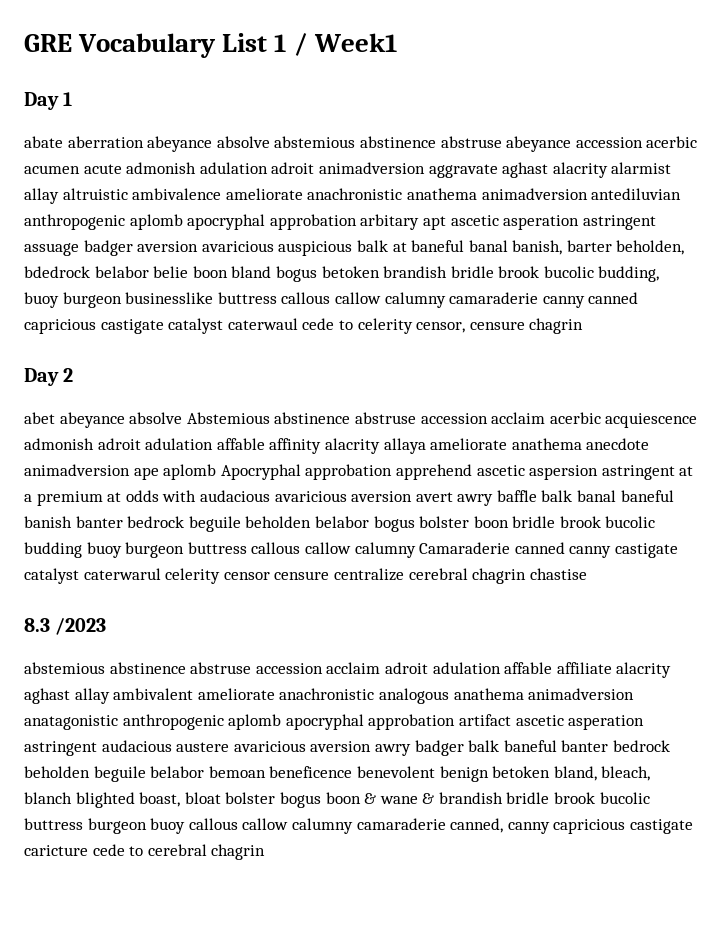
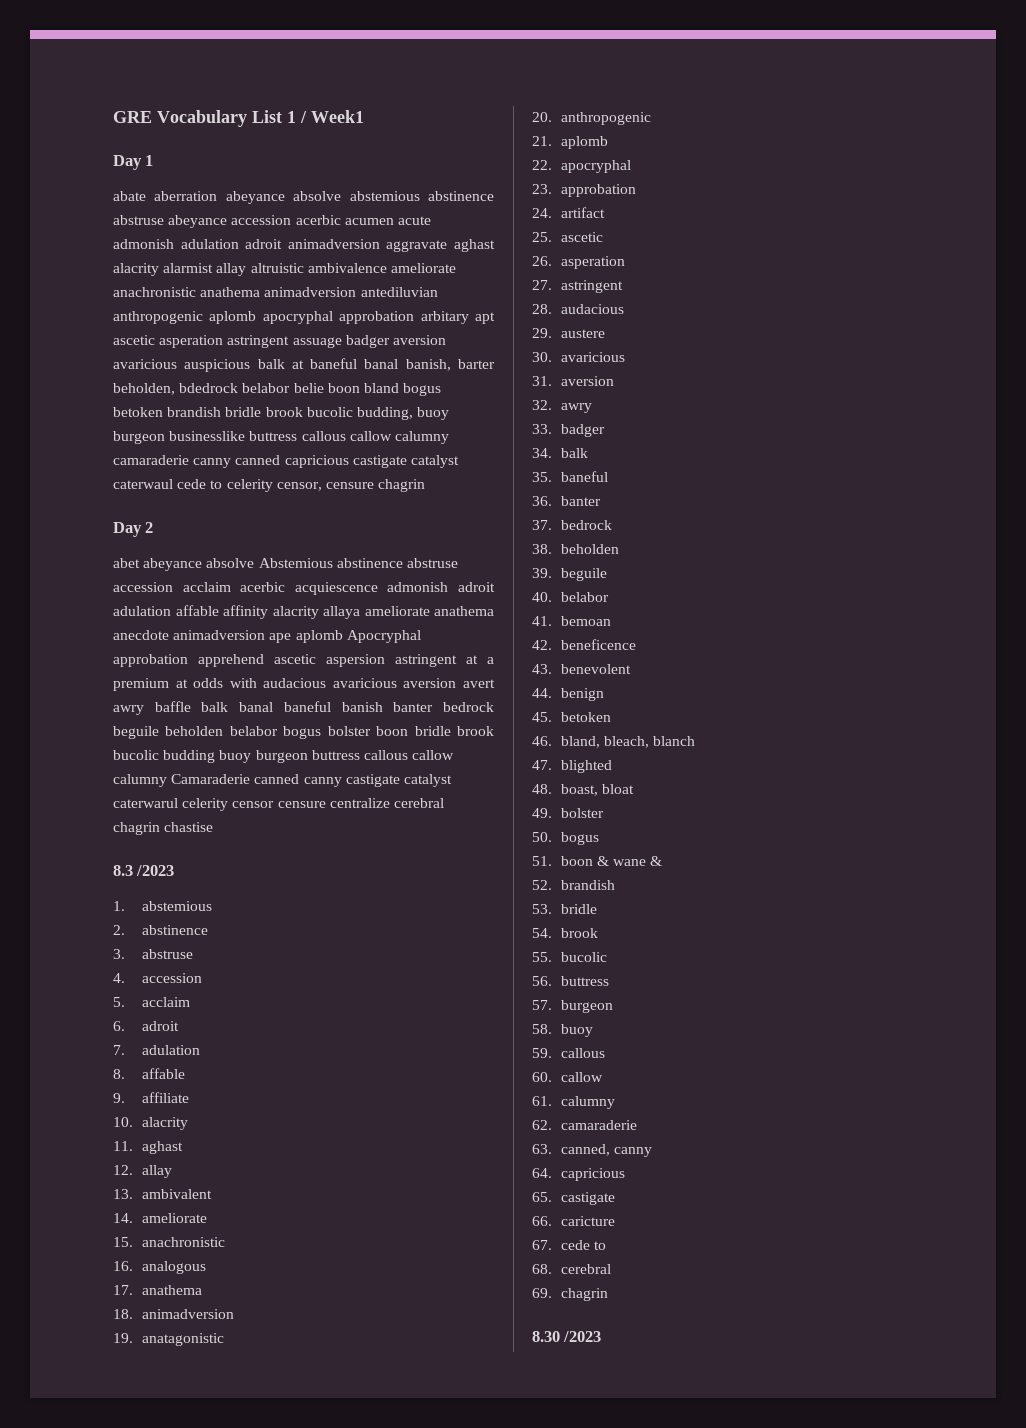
[24,662,553,674] abstemious abstinence abstruse accession acclaim adroit adulation affable -> [113,901,212,911] [113,925,208,935] [113,949,193,959] [113,973,202,983] [113,997,190,1007] [113,1021,179,1031] [113,1045,200,1055] [113,1068,185,1079] [113,1093,125,1103] 1. abstemious // 2. abstinence // 3. abstruse // 4. accession // 5. acclaim // 6. adroit // 7. adulation // 8. affable // 9.
[616,662,672,678] [24,688,110,704] alacrity aghast allay -> [113,1117,188,1130] [113,1141,183,1154] [113,1165,172,1178] [113,1189,133,1199] // 10. alacrity // 11. aghast // 12. allay // 13.
[197,688,375,700] ameliorate anachronistic -> [113,1213,207,1223] [113,1237,225,1247] [113,1261,133,1271] // 14. ameliorate // 15. anachronistic // 16.
[453,688,635,700] anathema animadversion -> [113,1285,202,1295] [113,1309,234,1319] [113,1333,133,1343] // 17. anathema // 18. animadversion // 19.
[122,714,456,730] anthropogenic aplomb apocryphal approbation -> [532,112,651,125] [532,136,608,149] [532,160,631,173] [532,184,636,197] [532,208,552,218] // 20. anthropogenic // 21. aplomb // 22. apocryphal // 23. approbation // 24.
[515,715,645,730] [24,740,172,756] ascetic asperation astringent audacious -> [532,232,603,242] [532,256,625,269] [532,280,623,293] [532,304,624,314] [532,328,552,338] // 25. ascetic // 26. asperation // 27. astringent // 28. audacious // 29.
[233,740,670,756] [24,766,205,782] avaricious aversion awry badger balk baneful banter bedrock beholden beguile belabor -> [532,352,625,362] [532,376,614,386] [532,400,592,413] [532,424,605,437] [532,448,588,458] [532,471,608,482] [532,496,601,506] [532,520,612,530] [532,544,619,554] [532,568,607,581] [532,592,609,602] [532,616,552,626] // 30. avaricious // 31. aversion // 32. awry // 33. badger // 34. balk // 35. baneful // 36. banter // 37. bedrock // 38. beholden // 39. beguile // 40. belabor // 41.
(266, 772) none -> [532,640,552,650] // 42.
(353, 772) none -> [532,664,552,674] // 43.
(435, 772) none -> [532,688,552,698] // 44.
[492,766,551,778] betoken -> [532,712,611,722] [532,736,552,746] // 45. betoken // 46.
(72, 798) none -> [532,760,552,770] // 47.
(135, 800) none -> [532,784,552,794] // 48.
[225,792,321,808] bolster bogus -> [532,808,604,818] [532,832,599,845] [532,856,552,866] // 49. bolster // 50. bogus // 51.
[438,792,650,804] [24,818,446,834] brandish bridle brook bucolic buttress burgeon buoy callous callow calumny camaraderie -> [532,880,615,890] [532,904,597,914] [532,928,598,938] [532,952,607,962] [532,976,609,986] [532,1000,613,1013] [532,1024,593,1037] [532,1048,605,1058] [532,1072,603,1082] [532,1096,615,1109] [532,1120,637,1130] [532,1144,552,1154] // 52. brandish // 53. bridle // 54. brook // 55. bucolic // 56. buttress // 57. burgeon // 58. buoy // 59. callous // 60. callow // 61. calumny // 62. camaraderie // 63.
[553,819,693,834] capricious castigate -> [532,1168,625,1181] [532,1192,615,1205] [532,1216,552,1226] // 64. capricious // 65. castigate // 66.
[92,844,266,860] cede to cerebral chagrin -> [532,1240,606,1250] [532,1264,611,1274] [532,1288,608,1301] [532,1331,602,1342] // 67. cede to // 68. cerebral // 69. chagrin // 8.30 /2023

